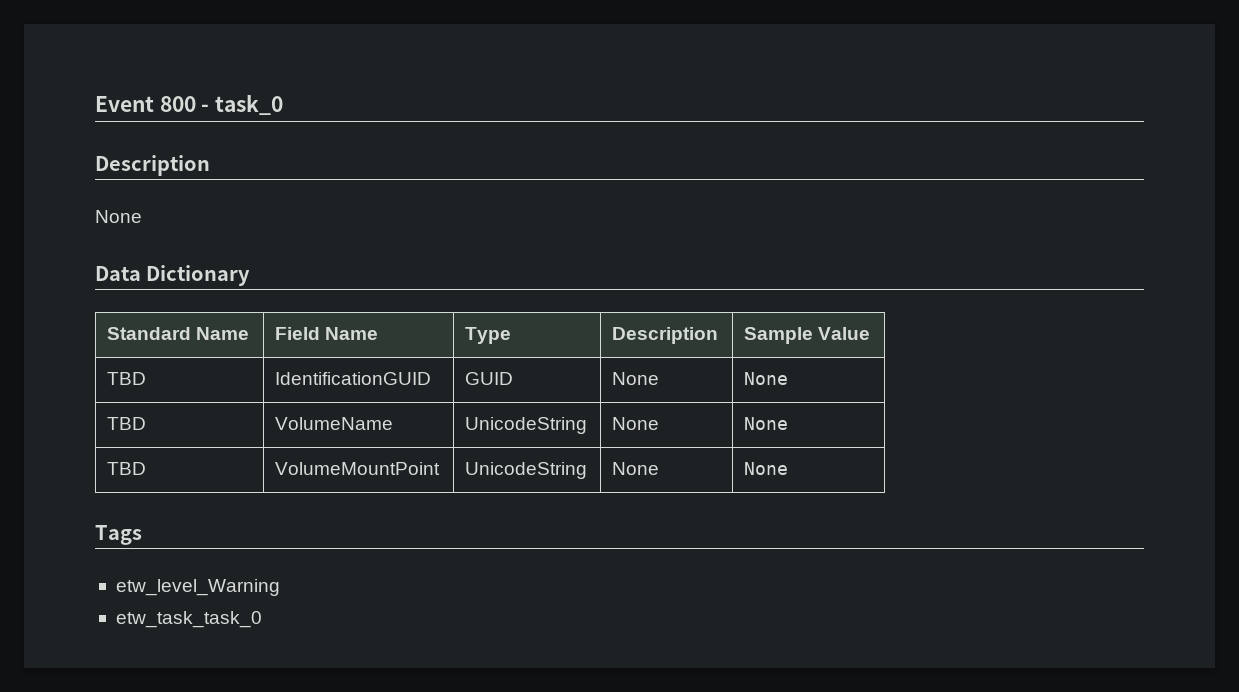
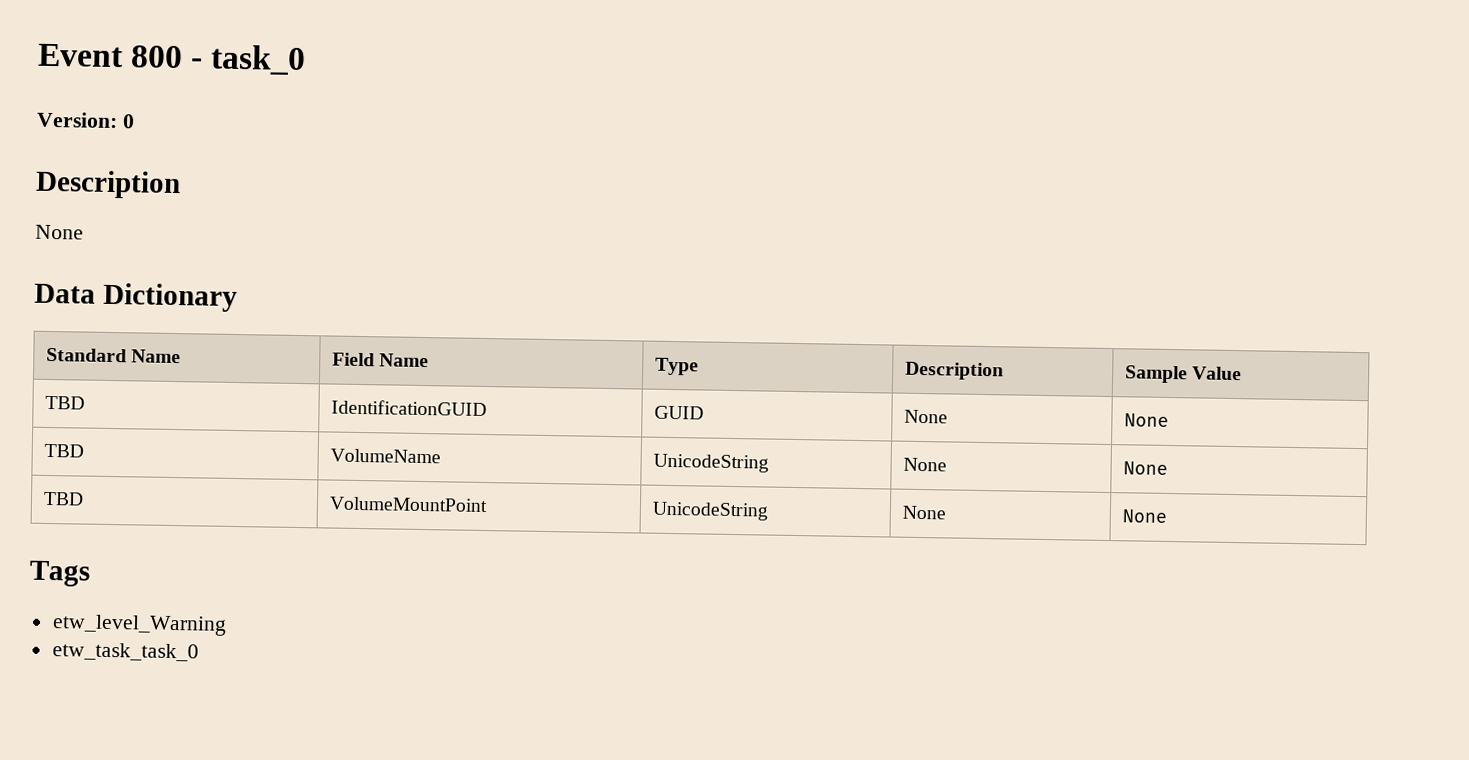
(284, 105) none -> [36,111,135,129] // Version: 0

